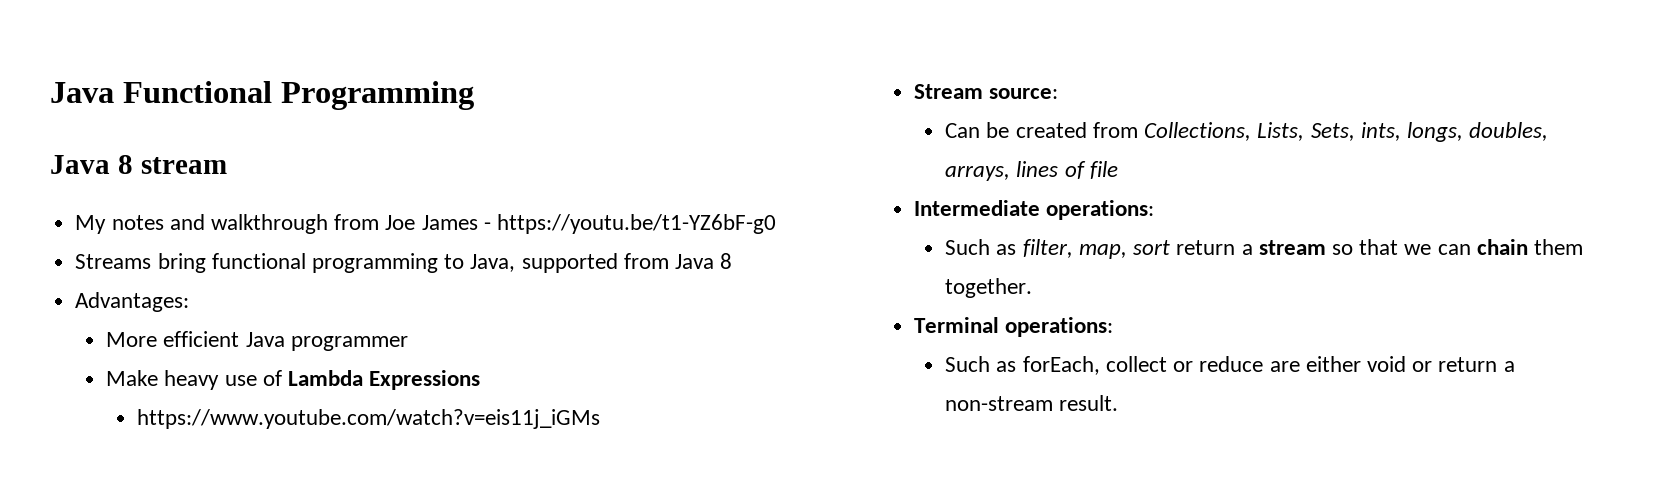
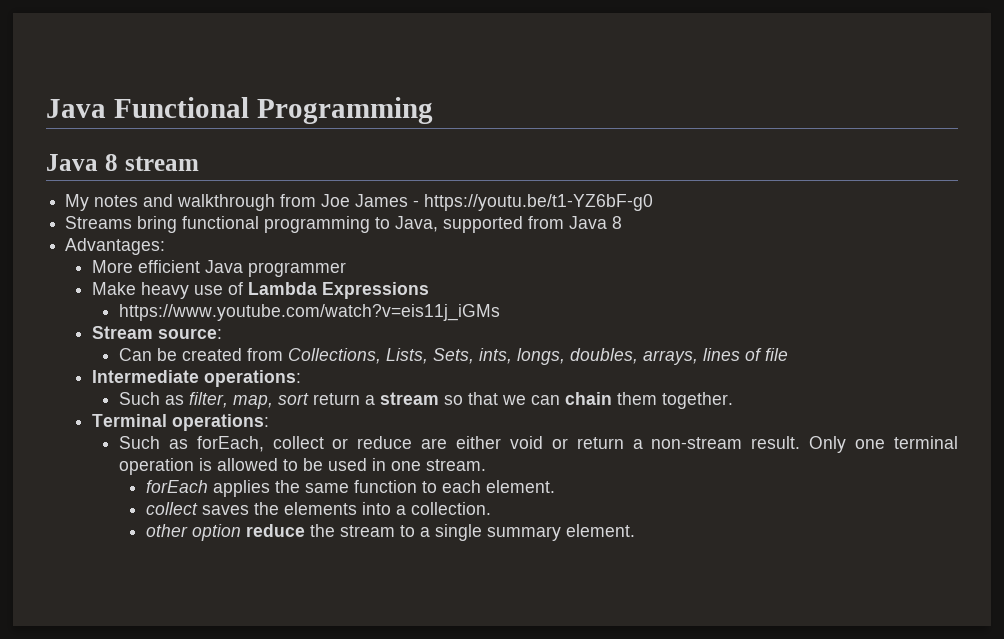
(1119, 403) none -> [809,436,959,453] [118,458,486,475] [145,480,555,497] [145,502,491,515] [145,524,635,541] Only one terminal operation is allowed to be used in one stream. // forEach applies the same function to each element. // collect saves the elements into a collection. // other option reduce the stream to a single summary element.

